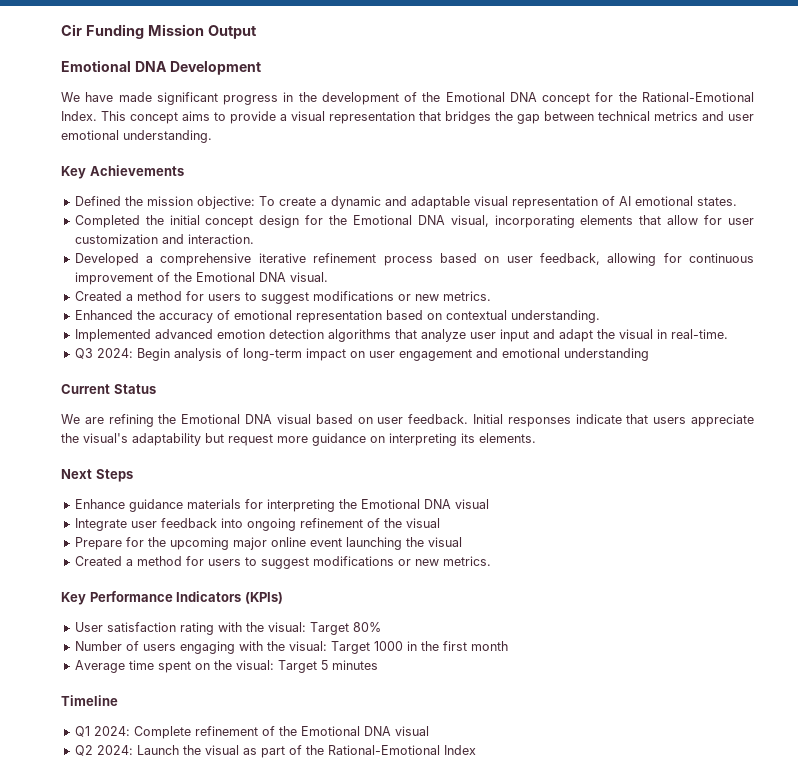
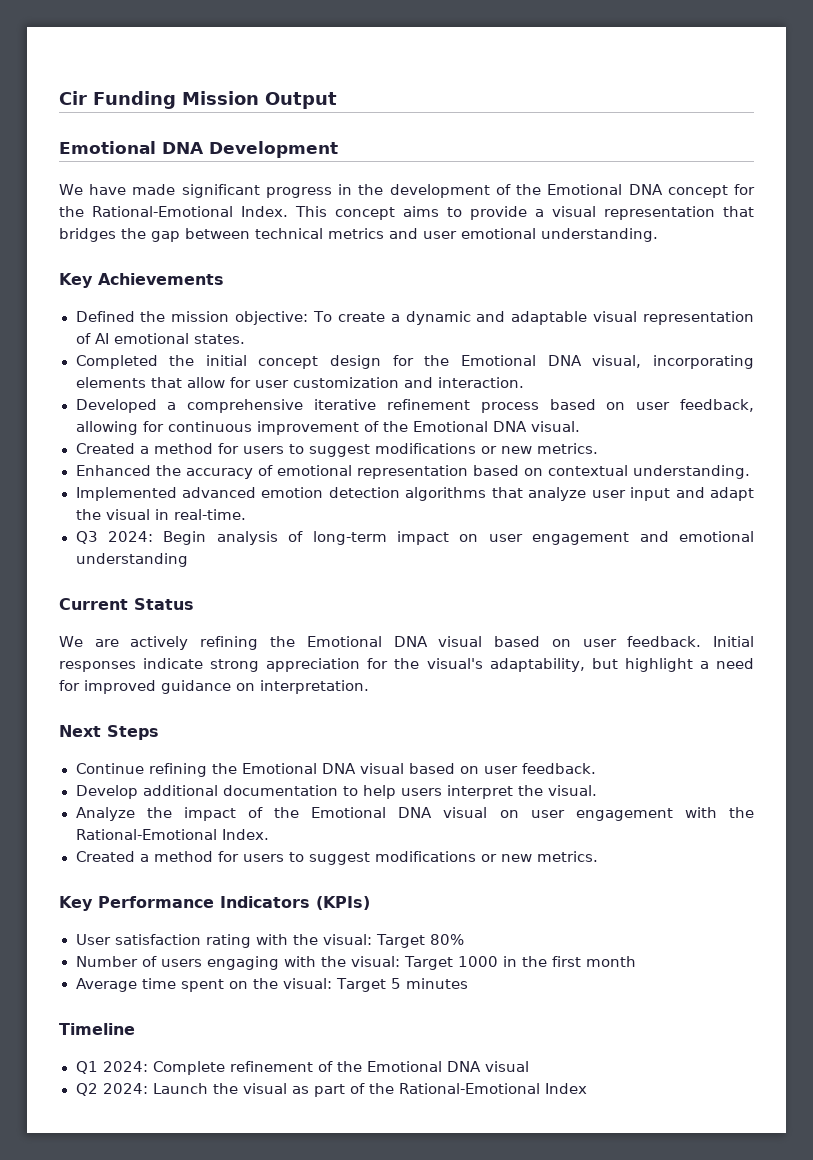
(104, 420) none -> [130,636,189,650] actively
[626,414,754,427] [61,433,536,446] [61,469,133,482] [74,499,489,512] [74,518,440,531] [74,537,462,550] that users appreciate the visual's adaptability but request more guidance on interpreting its elements. // Next Steps // Enhance guidance materials for interpreting the Emotional DNA visual // Integrate user feedback into ongoing refinement of the visual // Prepare for the upcoming major online event launching the visual -> [210,658,754,672] [59,680,369,694] [59,725,159,740] [75,763,596,777] [75,785,597,799] [75,807,754,821] [75,829,269,840] strong appreciation for the visual's adaptability, but highlight a need for improved guidance on interpretation. // Next Steps // Continue refining the Emotional DNA visual based on user feedback. // Develop additional documentation to help users interpret the visual. // Analyze the impact of the Emotional DNA visual on user engagement with the Rational-Emotional Index.

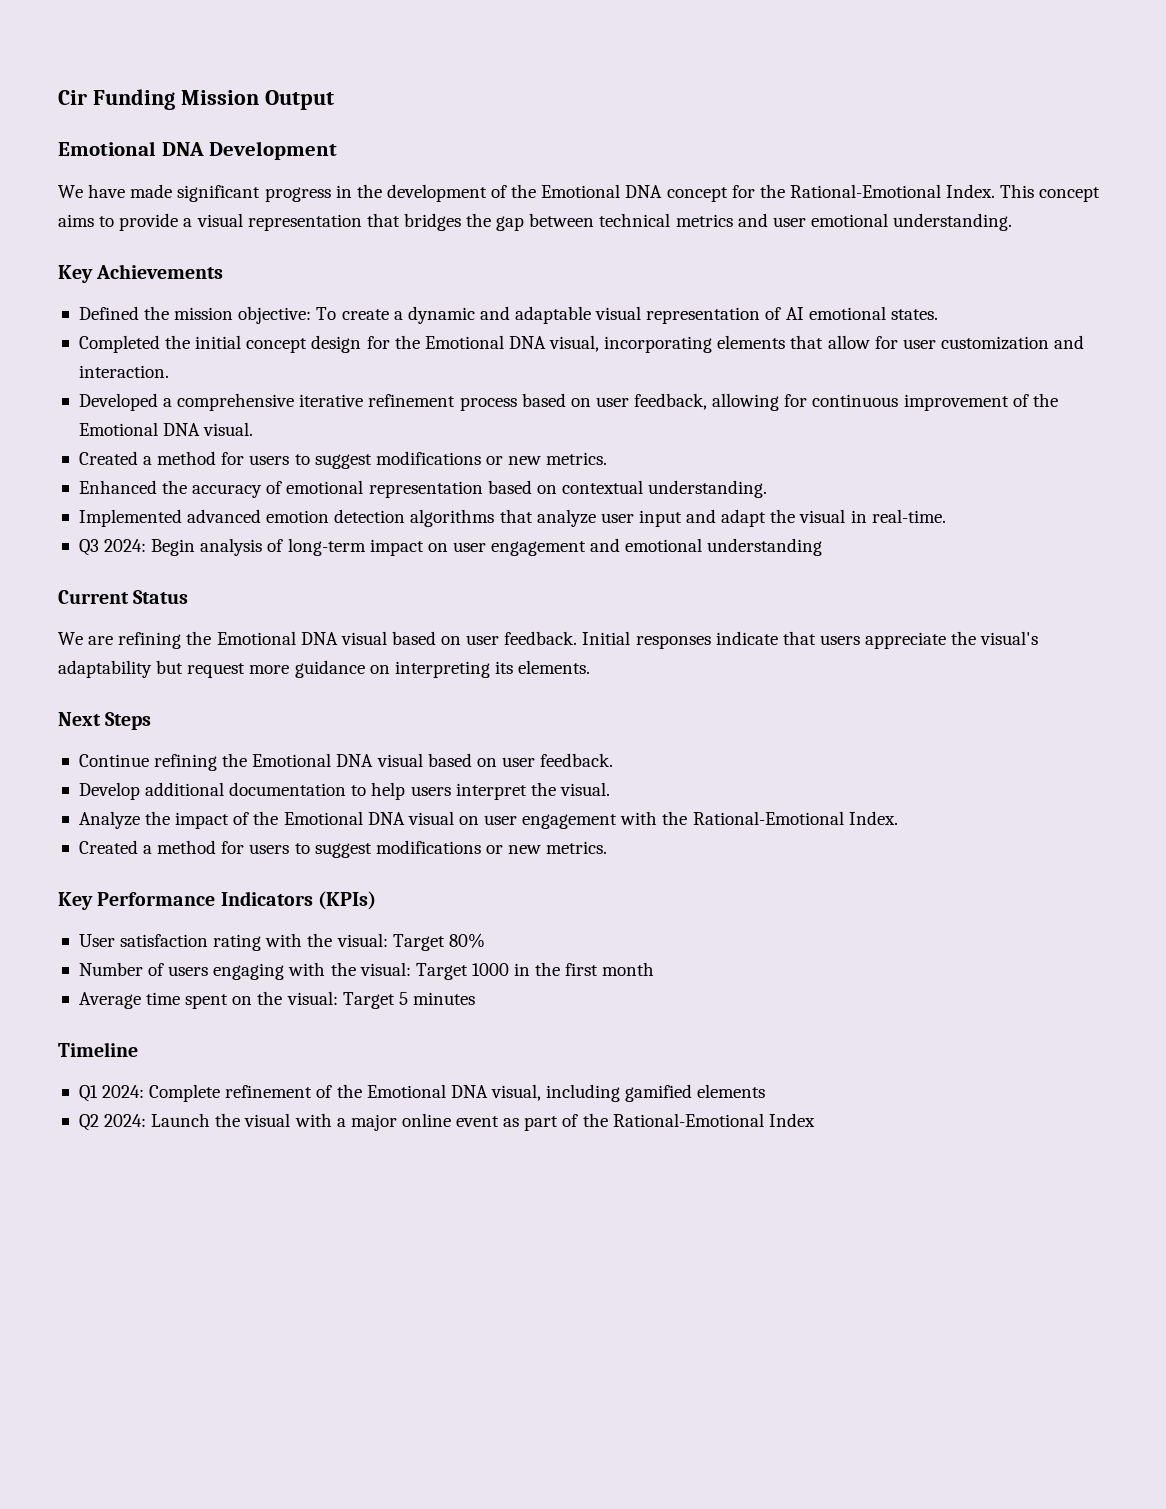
[130,636,189,650] actively -> (114, 640) none
[210,658,754,672] [59,680,369,694] strong appreciation for the visual's adaptability, but highlight a need for improved guidance on interpretation. -> [782,631,1039,649] [58,660,591,678] that users appreciate the visual's adaptability but request more guidance on interpreting its elements.
[484,1061,529,1072] visual -> [490,1084,766,1102] visual, including gamified elements
(287, 1088) none -> [294,1113,500,1131] with a major online event

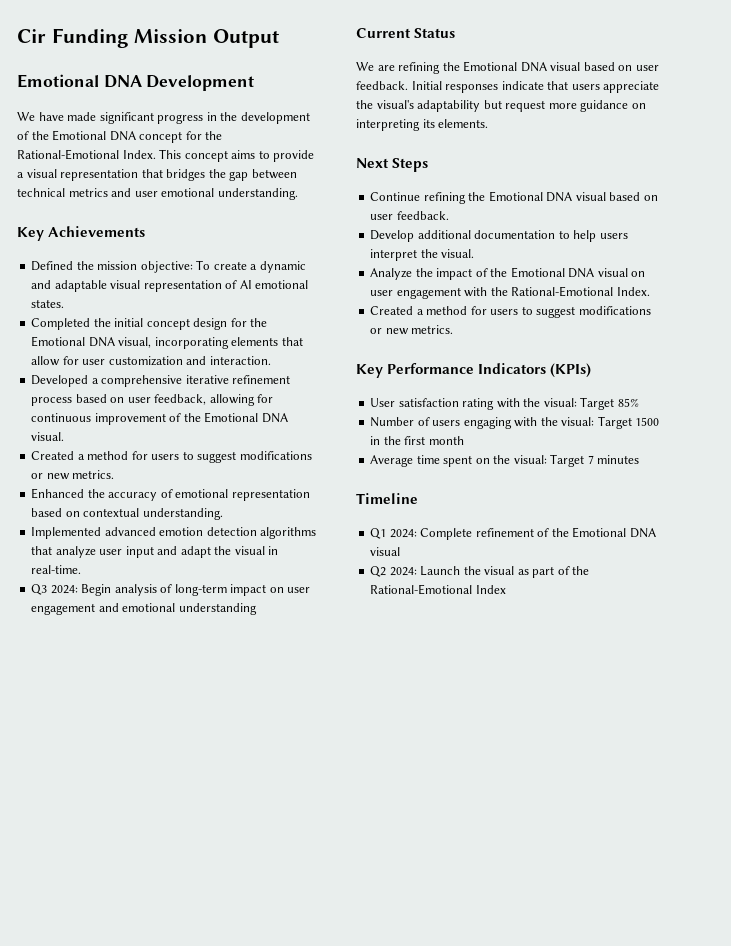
[448,933,485,948] 80% -> [617,398,639,407] 85%
[471,963,509,976] 1000 -> [635,417,660,426] 1500
[398,992,408,1005] 5 -> [587,455,594,464] 7
[490,1084,766,1102] visual, including gamified elements -> [370,547,401,556] visual
[294,1113,500,1131] with a major online event -> (515, 570) none

